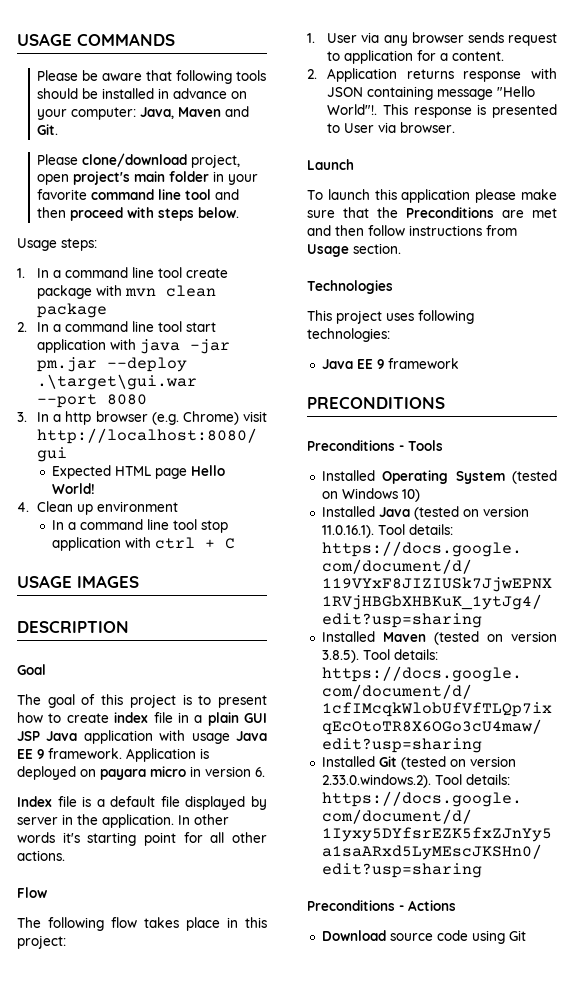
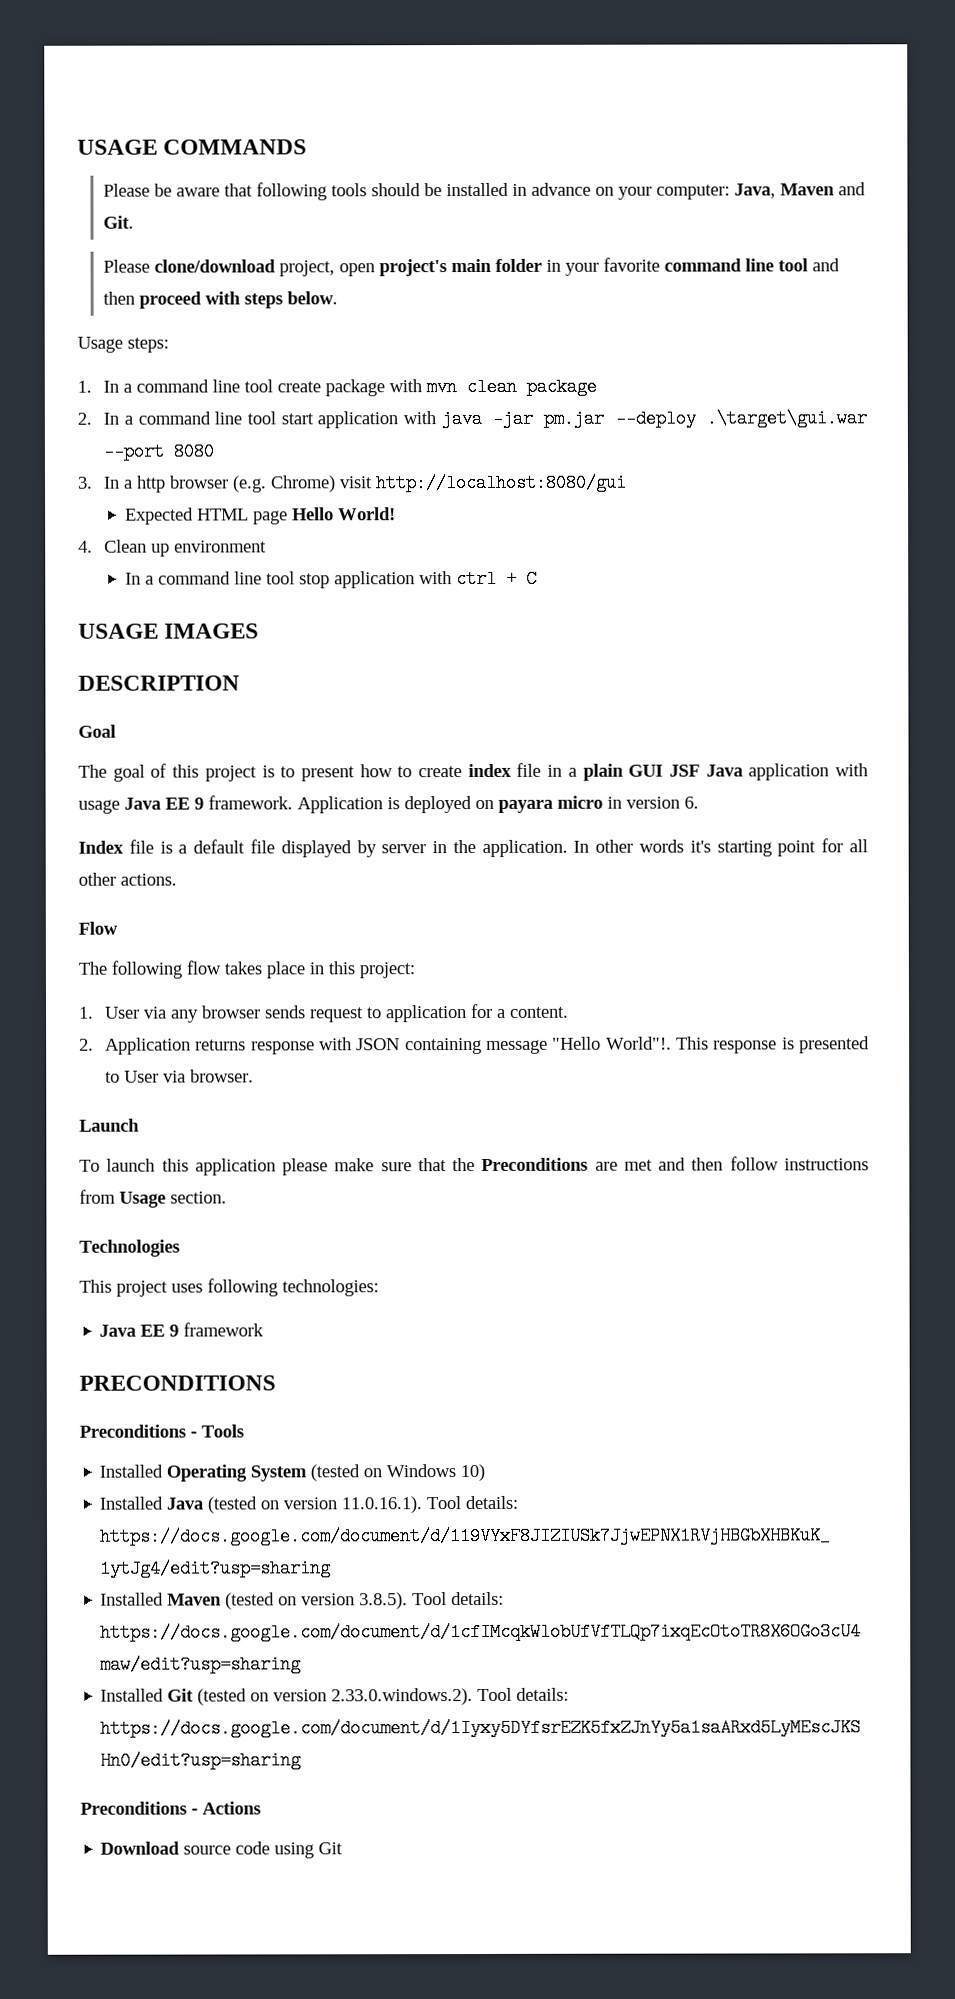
[17,731,40,741] JSP -> [668,764,700,777] JSF

